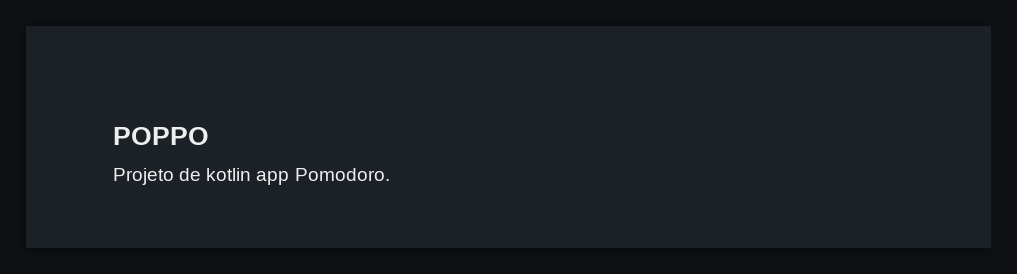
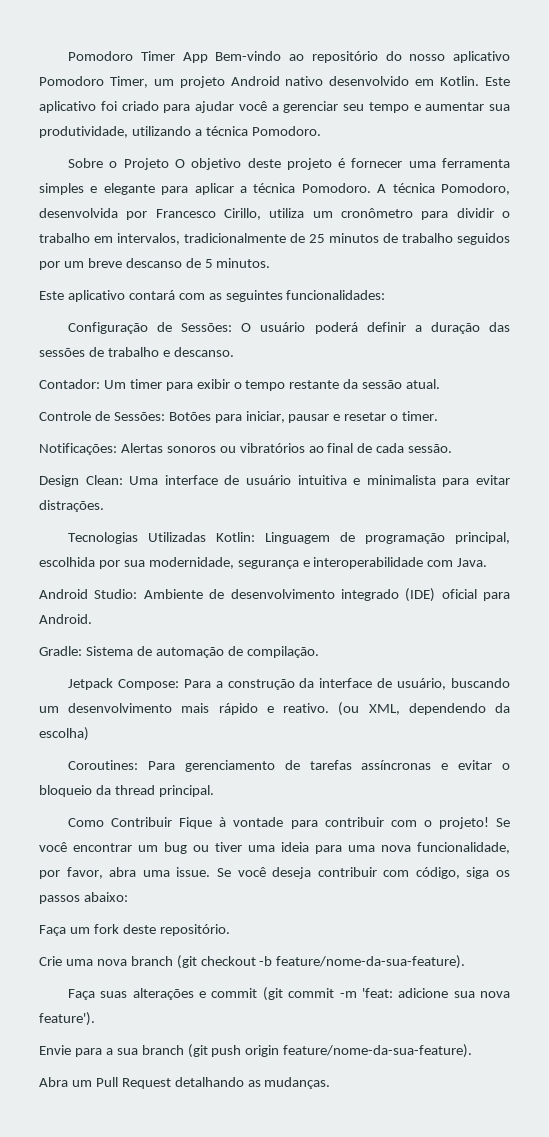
[113,127,209,145] [113,168,390,185] POPPO // Projeto de kotlin app Pomodoro. -> [68,51,510,63] [39,76,511,88] [39,101,510,113] [39,126,321,138] [68,158,510,170] [39,183,510,195] [39,208,510,220] [39,233,510,245] [39,258,271,270] [39,290,386,302] [68,322,511,334] [39,347,234,357] [39,379,441,391] [39,411,439,423] [39,443,453,455] [39,475,511,487] [39,500,104,512] [68,532,511,544] [39,557,488,569] [39,588,510,602] [39,614,92,624] [39,646,319,658] [68,678,510,690] [39,702,511,716] [39,727,89,741] [68,760,510,772] [39,785,214,797] [68,817,510,829] [39,842,510,854] [39,867,510,879] [39,892,128,904] [39,924,230,936] [39,955,466,969] [68,987,510,1001] [39,1012,95,1026] [39,1044,473,1058] [39,1077,331,1089] Pomodoro Timer App Bem-vindo ao repositório do nosso aplicativo Pomodoro Timer, um projeto Android nativo desenvolvido em Kotlin. Este aplicativo foi criado para ajudar você a gerenciar seu tempo e aumentar sua produtividade, utilizando a técnica Pomodoro. // Sobre o Projeto O objetivo deste projeto é fornecer uma ferramenta simples e elegante para aplicar a técnica Pomodoro. A técnica Pomodoro, desenvolvida por Francesco Cirillo, utiliza um cronômetro para dividir o trabalho em intervalos, tradicionalmente de 25 minutos de trabalho seguidos por um breve descanso de 5 minutos. // Este aplicativo contará com as seguintes funcionalidades: // Configuração de Sessões: O usuário poderá definir a duração das sessões de trabalho e descanso. // Contador: Um timer para exibir o tempo restante da sessão atual. // Controle de Sessões: Botões para iniciar, pausar e resetar o timer. // Notificações: Alertas sonoros ou vibratórios ao final de cada sessão. // Design Clean: Uma interface de usuário intuitiva e minimalista para evitar distrações. // Tecnologias Utilizadas Kotlin: Linguagem de programação principal, escolhida por sua modernidade, segurança e interoperabilidade com Java. // Android Studio: Ambiente de desenvolvimento integrado (IDE) oficial para Android. // Gradle: Sistema de automação de compilação. // Jetpack Compose: Para a construção da interface de usuário, buscando um desenvolvimento mais rápido e reativo. (ou XML, dependendo da escolha) // Coroutines: Para gerenciamento de tarefas assíncronas e evitar o bloqueio da thread principal. // Como Contribuir Fique à vontade para contribuir com o projeto! Se você encontrar um bug ou tiver uma ideia para uma nova funcionalidade, por favor, abra uma issue. Se você deseja contribuir com código, siga os passos abaixo: // Faça um fork deste repositório. // Crie uma nova branch (git checkout -b feature/nome-da-sua-feature). // Faça suas alterações e commit (git commit -m 'feat: adicione sua nova feature'). // Envie para a sua branch (git push origin feature/nome-da-sua-feature). // Abra um Pull Request detalhando as mudanças.

